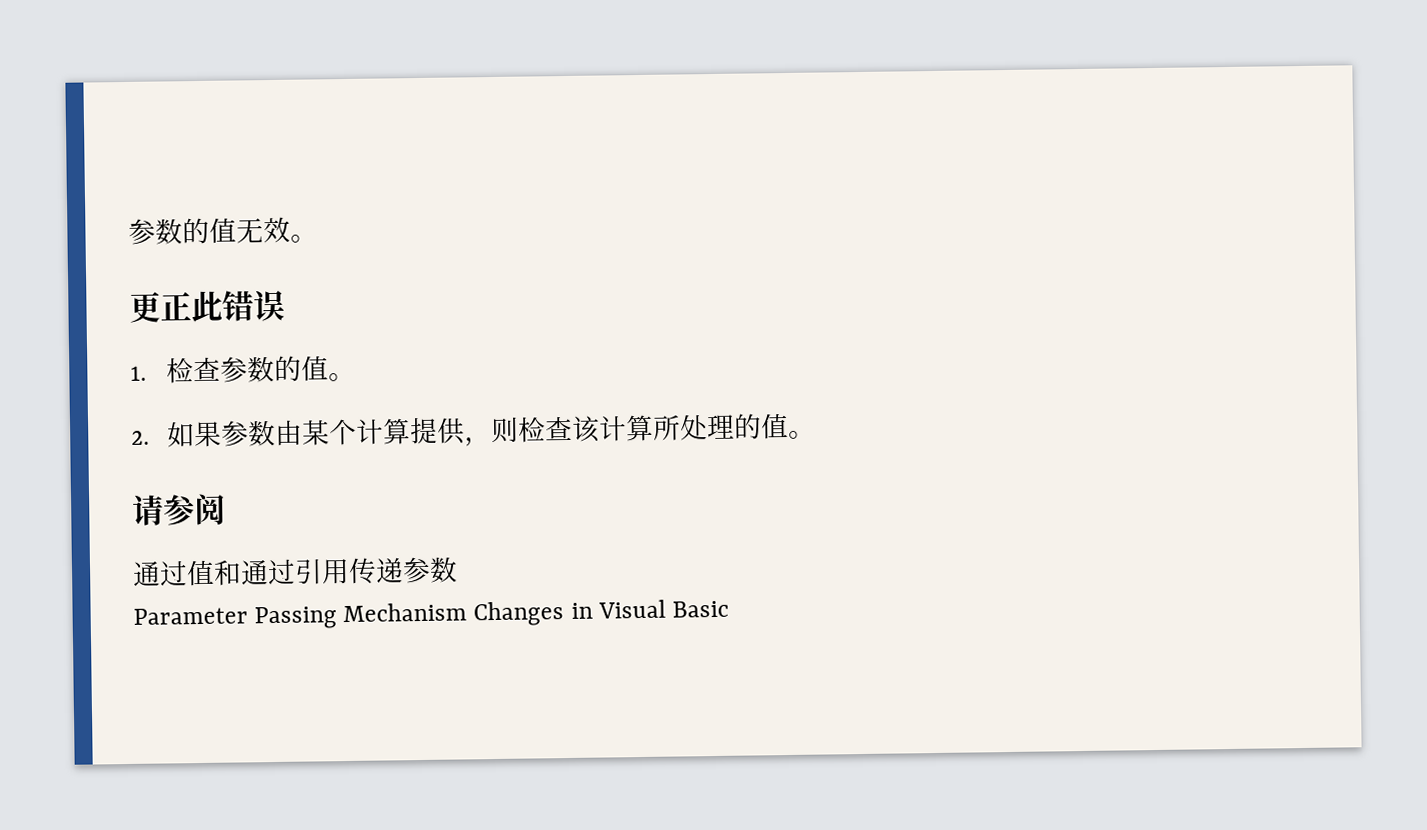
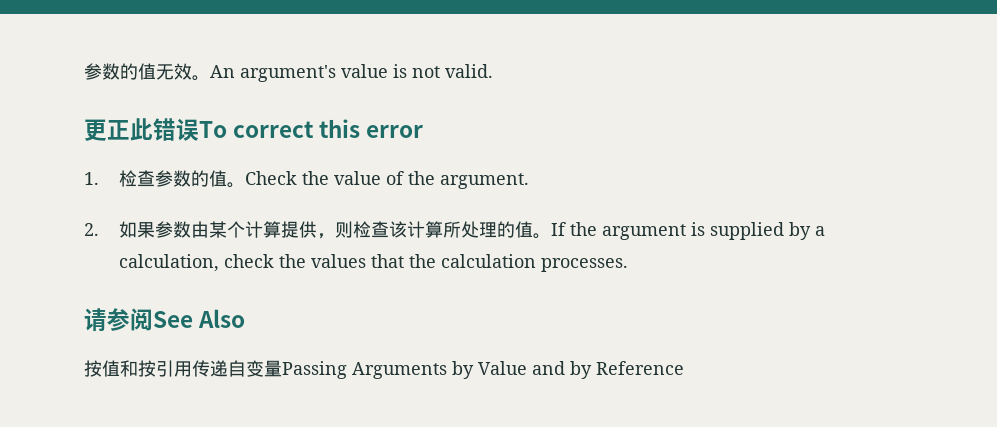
(318, 238) none -> [210,64,493,82] An argument's value is not valid.
(285, 305) none -> [199,119,424,138] To correct this error
(356, 377) none -> [244,171,529,189] Check the value of the argument.
[132,493,226,526] [132,556,458,587] [133,599,729,630] // 请参阅 // 通过值和通过引用传递参数 // Parameter Passing Mechanism Changes in Visual Basic -> [550,222,825,240] [118,254,628,272] [84,308,246,332] [84,360,684,379] If the argument is supplied by a calculation, check the values that the calculation processes. // 请参阅See Also // 按值和按引用传递自变量Passing Arguments by Value and by Reference

